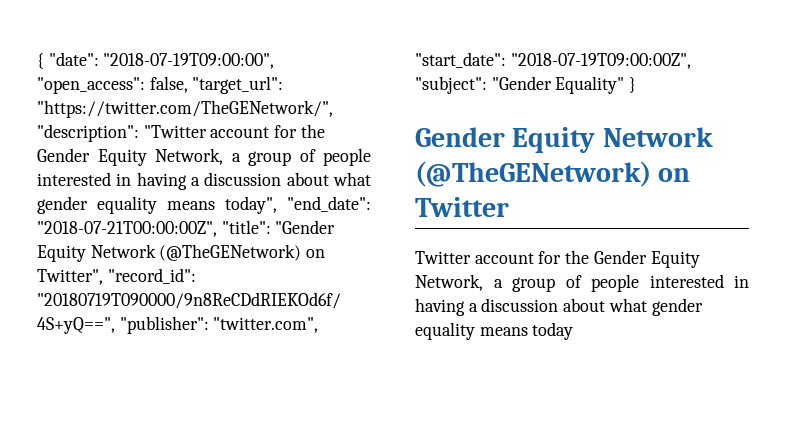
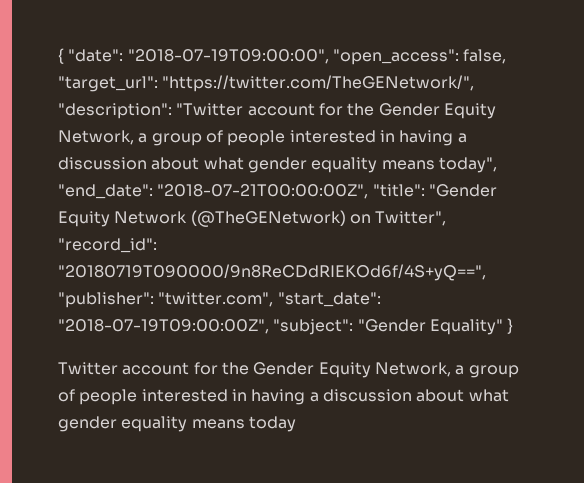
[415,127,713,153] [415,161,691,187] [415,197,509,217] // Gender Equity Network (@TheGENetwork) on Twitter -> (514, 326) none

